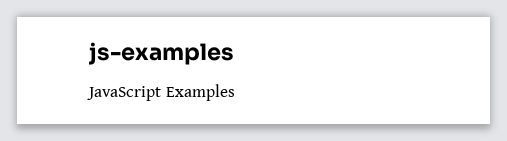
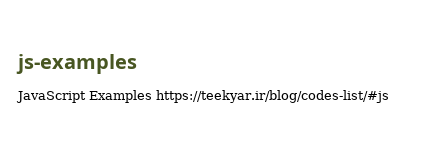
(235, 92) none -> [156,90,389,103] https://teekyar.ir/blog/codes-list/#js

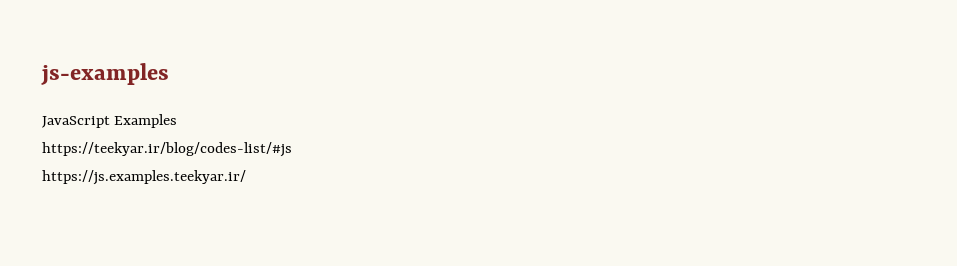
(152, 96) none -> (178, 121) //
(389, 96) none -> [42,170,246,185] // https://js.examples.teekyar.ir/

